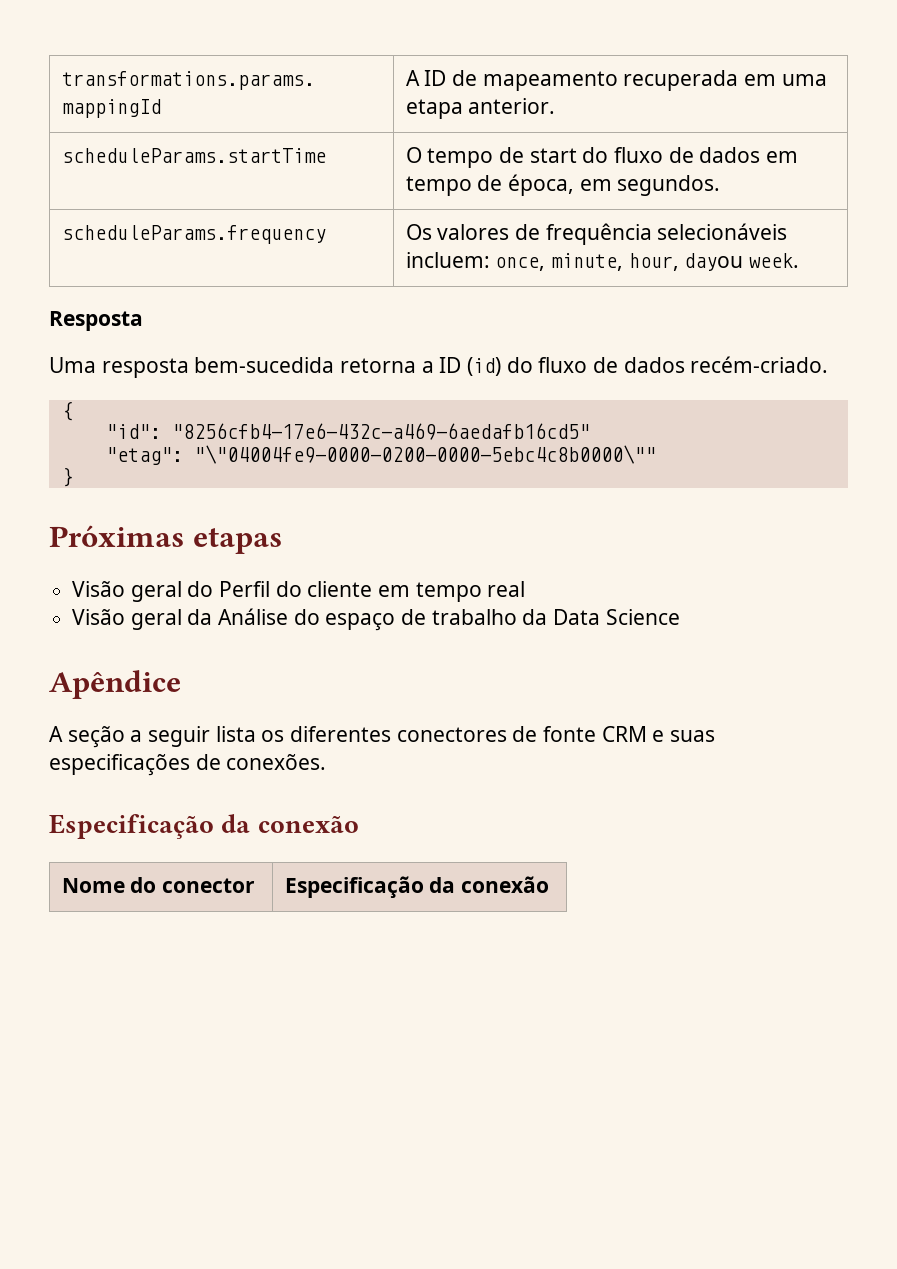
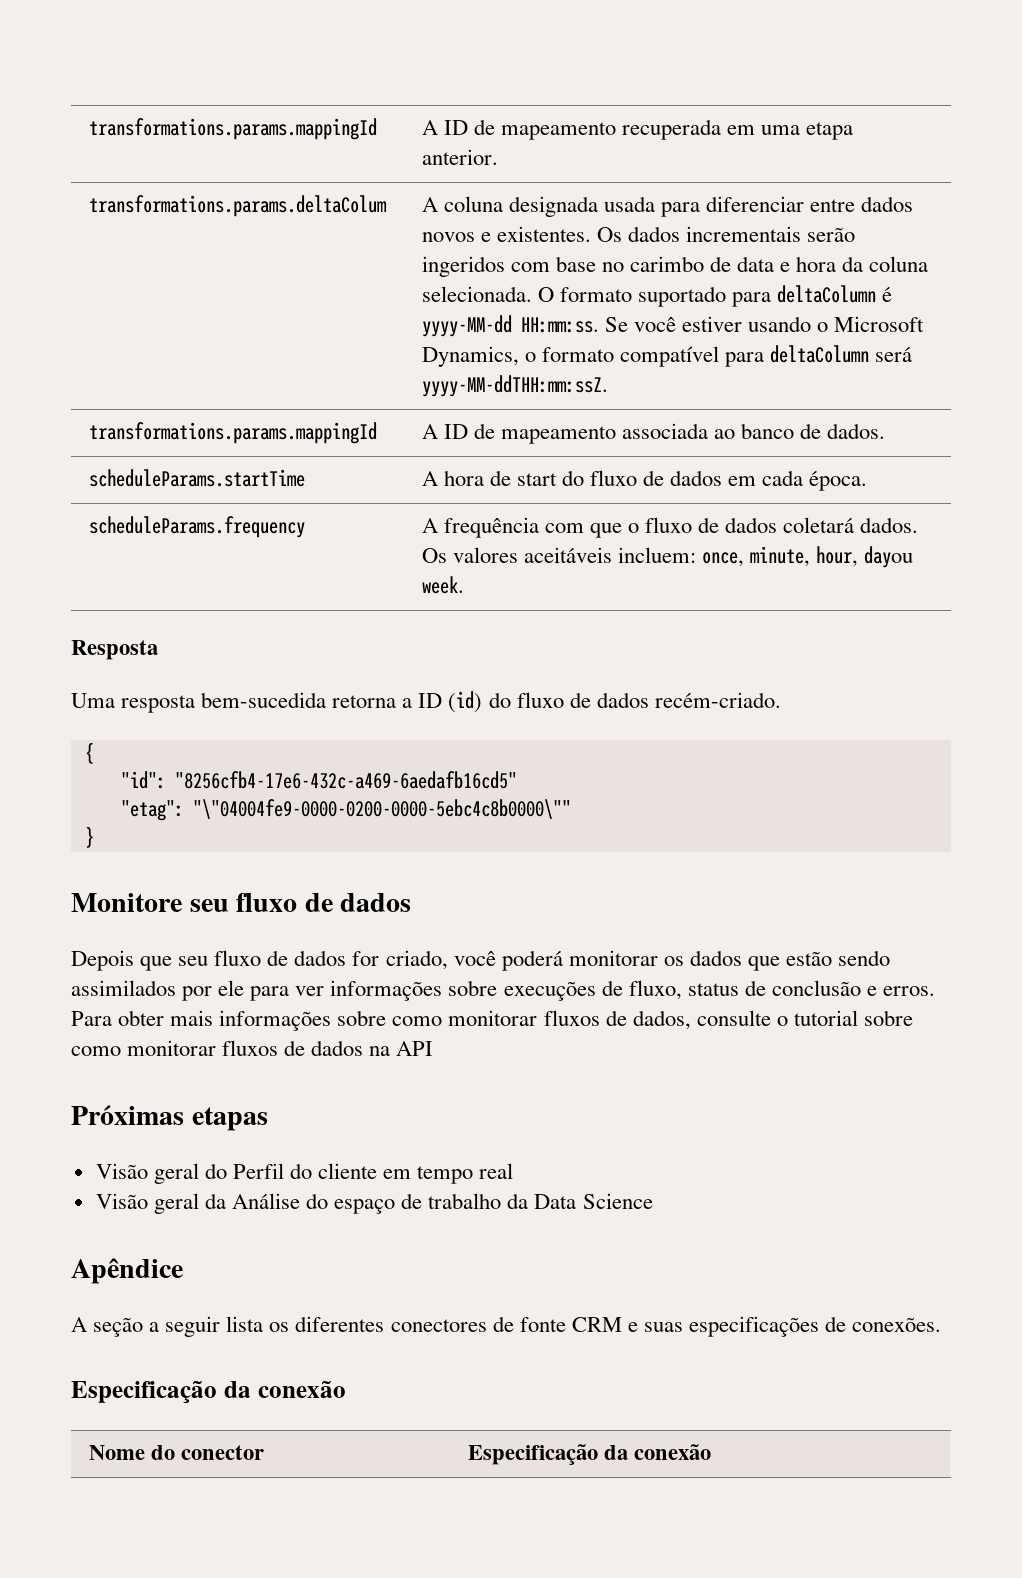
(556, 106) none -> [88,195,387,217] [421,196,914,217] [421,226,856,242] [421,256,929,277] [421,285,893,307] [421,315,925,337] [421,345,913,367] [421,375,608,397] [88,422,377,444] [421,423,886,444] // transformations.params.deltaColum | A coluna designada usada para diferenciar entre dados novos e existentes. Os dados incrementais serão ingeridos com base no carimbo de data e hora da coluna selecionada. O formato suportado para deltaColumn é yyyy-MM-dd HH:mm:ss. Se você estiver usando o Microsoft Dynamics, o formato compatível para deltaColumn será yyyy-MM-ddTHH:mm:ssZ. // transformations.params.mappingId | A ID de mapeamento associada ao banco de dados.
[405,147,494,168] O tempo -> [421,470,484,486] A hora
[405,174,721,196] [61,225,326,244] [405,223,788,245] tempo de época, em segundos. // scheduleParams.frequency | Os valores de frequência selecionáveis -> [762,470,868,491] [88,516,305,538] [421,517,919,538] [421,547,612,563] cada época. // scheduleParams.frequency | A frequência com que o fluxo de dados coletará dados. Os valores aceitáveis
(73, 477) none -> [71,893,412,912] [71,950,891,971] [71,980,936,1001] [71,1010,913,1031] [71,1040,434,1056] // Monitore seu fluxo de dados // Depois que seu fluxo de dados for criado, você poderá monitorar os dados que estão sendo assimilados por ele para ver informações sobre execuções de fluxo, status de conclusão e erros. Para obter mais informações sobre como monitorar fluxos de dados, consulte o tutorial sobre como monitorar fluxos de dados na API

